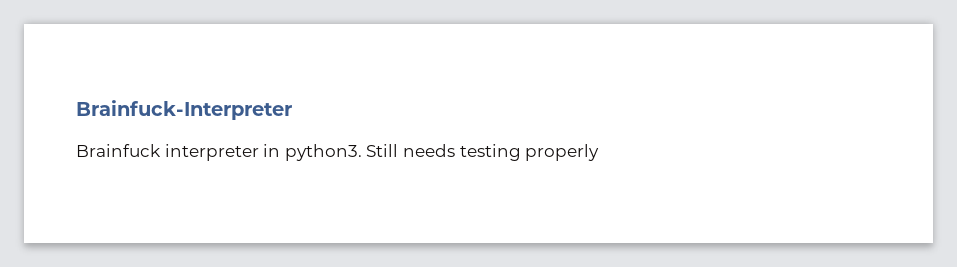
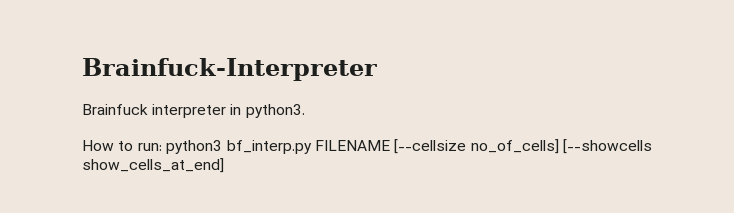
[366,144,600,161] Still needs testing properly -> [82,139,652,154] [82,158,224,173] // How to run: python3 bf_interp.py FILENAME [--cellsize no_of_cells] [--showcells show_cells_at_end]

